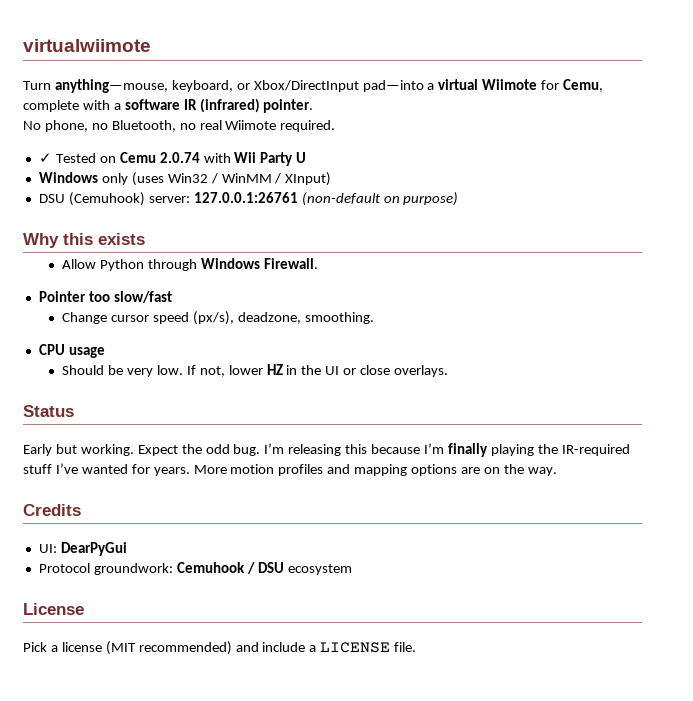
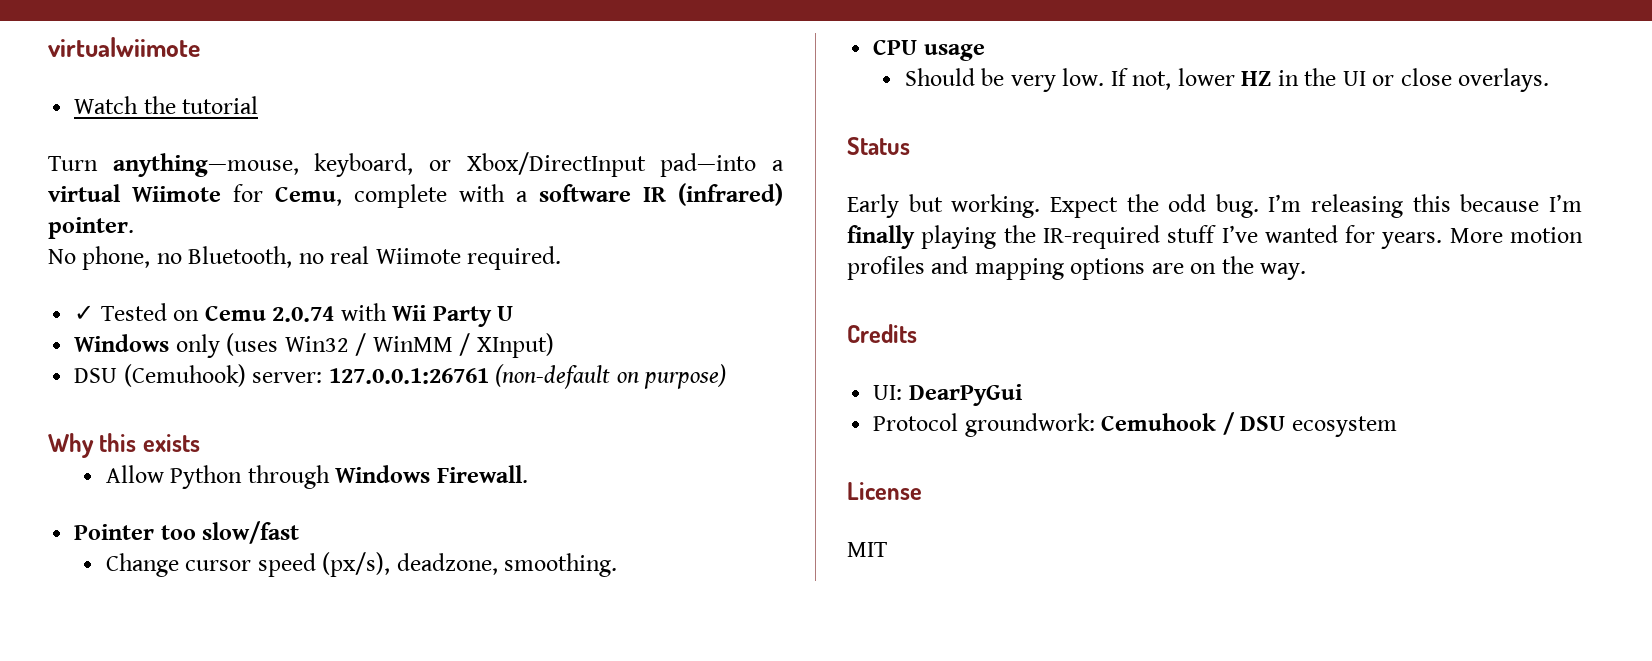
(151, 45) none -> [74,96,259,114] // Watch the tutorial
[23,641,417,655] Pick a license (MIT recommended) and include a LICENSE file. -> [847,542,887,557] MIT

